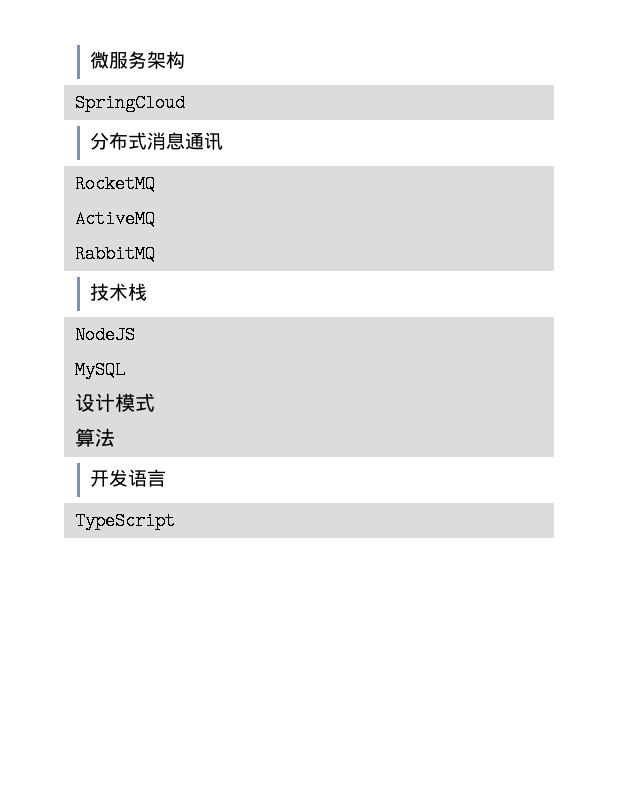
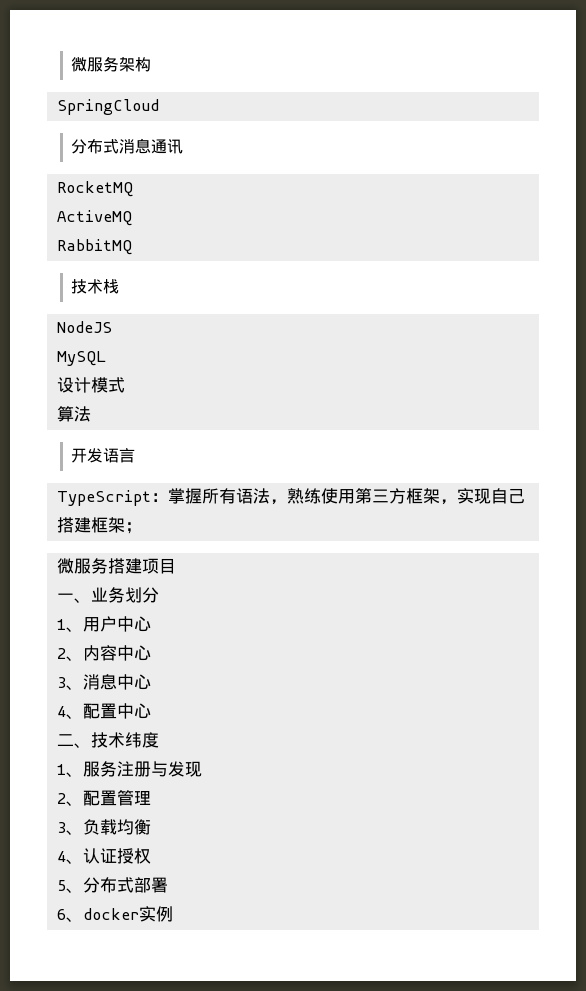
(176, 521) none -> [150,488,525,505] [56,517,142,534] [56,558,176,574] [56,587,159,603] [56,616,151,632] [56,645,151,661] [56,674,151,690] [56,703,151,719] [56,732,159,748] [56,761,202,777] [56,790,151,806] [56,819,151,835] [56,848,151,864] [56,877,168,893] [56,906,173,922] ：掌握所有语法，熟练使用第三方框架，实现自己搭建框架； // 微服务搭建项目 // 一、业务划分 // 1、用户中心 // 2、内容中心 // 3、消息中心 // 4、配置中心 // 二、技术纬度 // 1、服务注册与发现 // 2、配置管理 // 3、负载均衡 // 4、认证授权 // 5、分布式部署 // 6、docker实例

